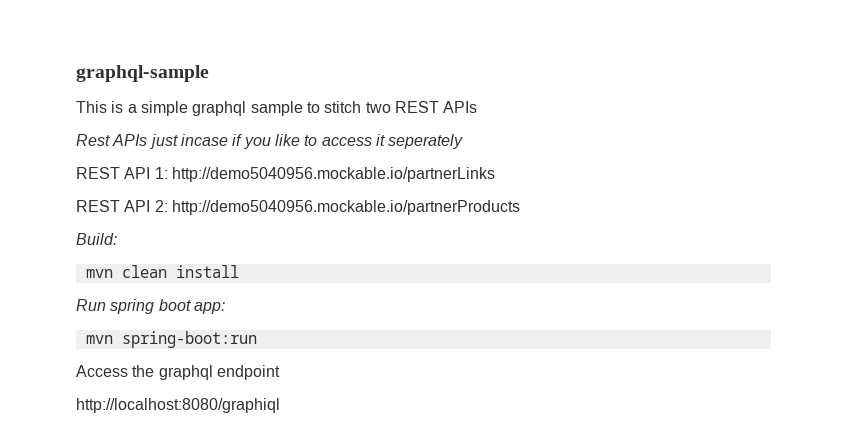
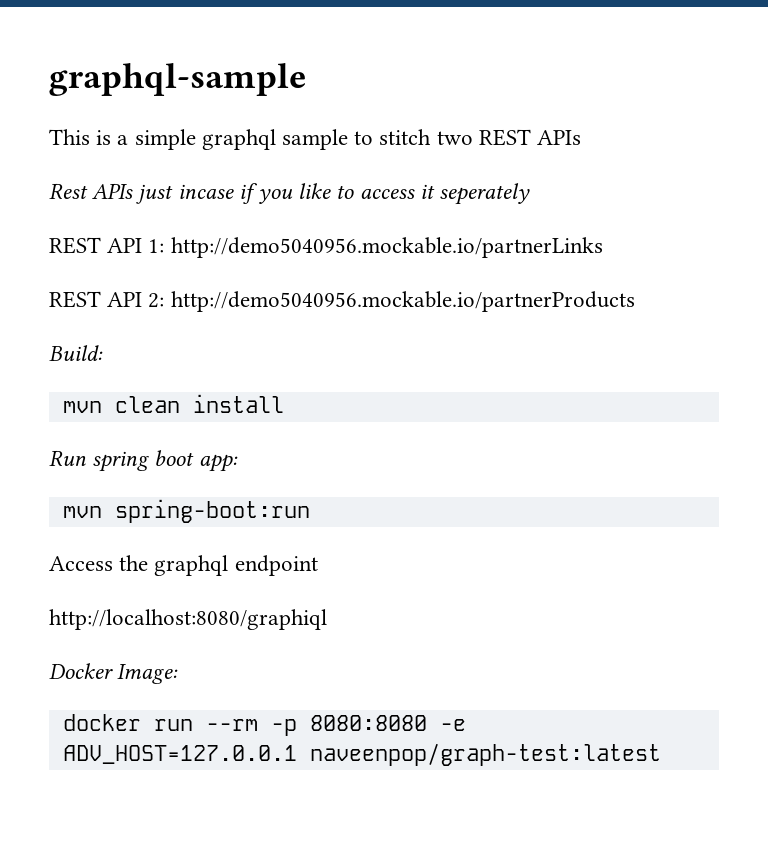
(280, 405) none -> [49,663,179,684] [62,714,466,736] [62,743,661,766] // Docker Image: // docker run --rm -p 8080:8080 -e ADV_HOST=127.0.0.1 naveenpop/graph-test:latest

